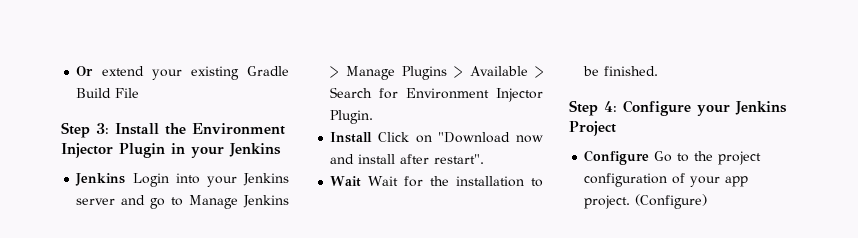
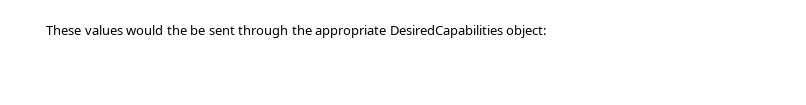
[76,66,289,80] [76,88,140,98] [61,122,285,138] [61,143,281,158] [75,173,289,187] [76,195,289,209] [330,66,543,80] [330,87,543,102] [330,110,374,124] [330,132,543,143] [330,154,485,164] [330,176,543,187] [583,66,659,76] [569,100,787,116] [569,121,616,136] [584,150,762,165] [584,173,749,187] [584,194,708,209] Or extend your existing Gradle Build File // Step 3: Install the Environment Injector Plugin in your Jenkins // Jenkins Login into your Jenkins server and go to Manage Jenkins > Manage Plugins > Available > Search for Environment Injector Plugin. // Install Click on "Download now and install after restart". // Wait Wait for the installation to be finished. // Step 4: Configure your Jenkins Project // Configure Go to the project configuration of your app project. (Configure) -> [46,25,547,38] These values would the be sent through the appropriate DesiredCapabilities object:

